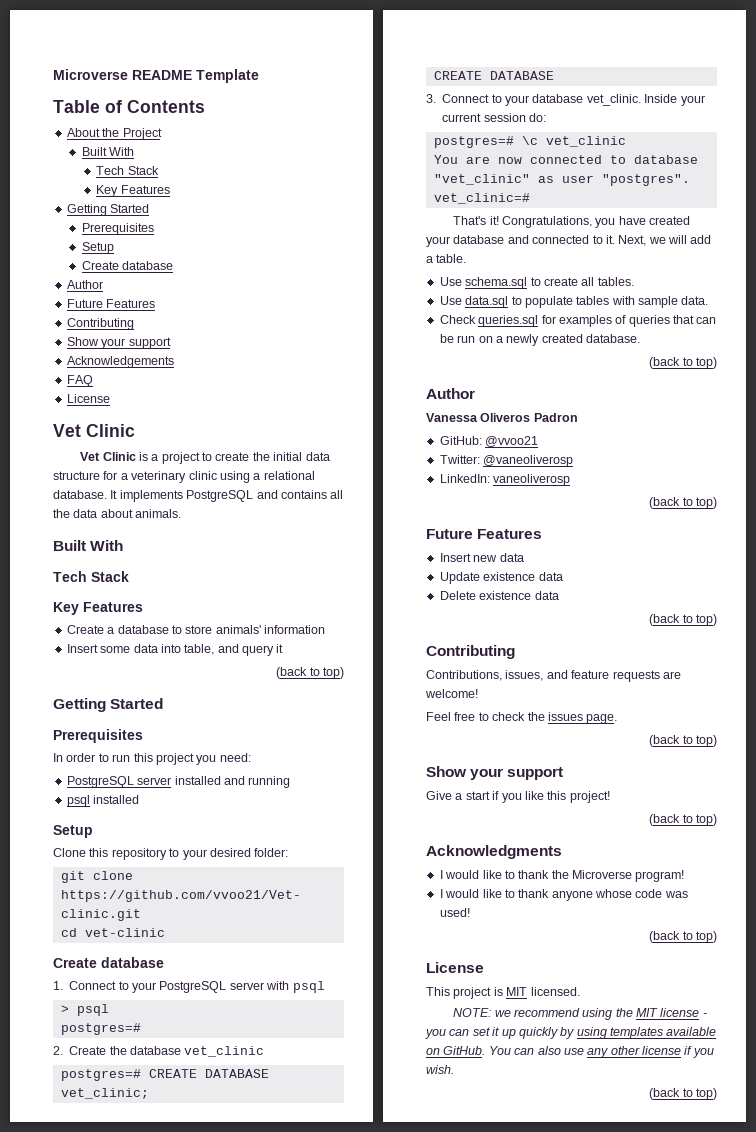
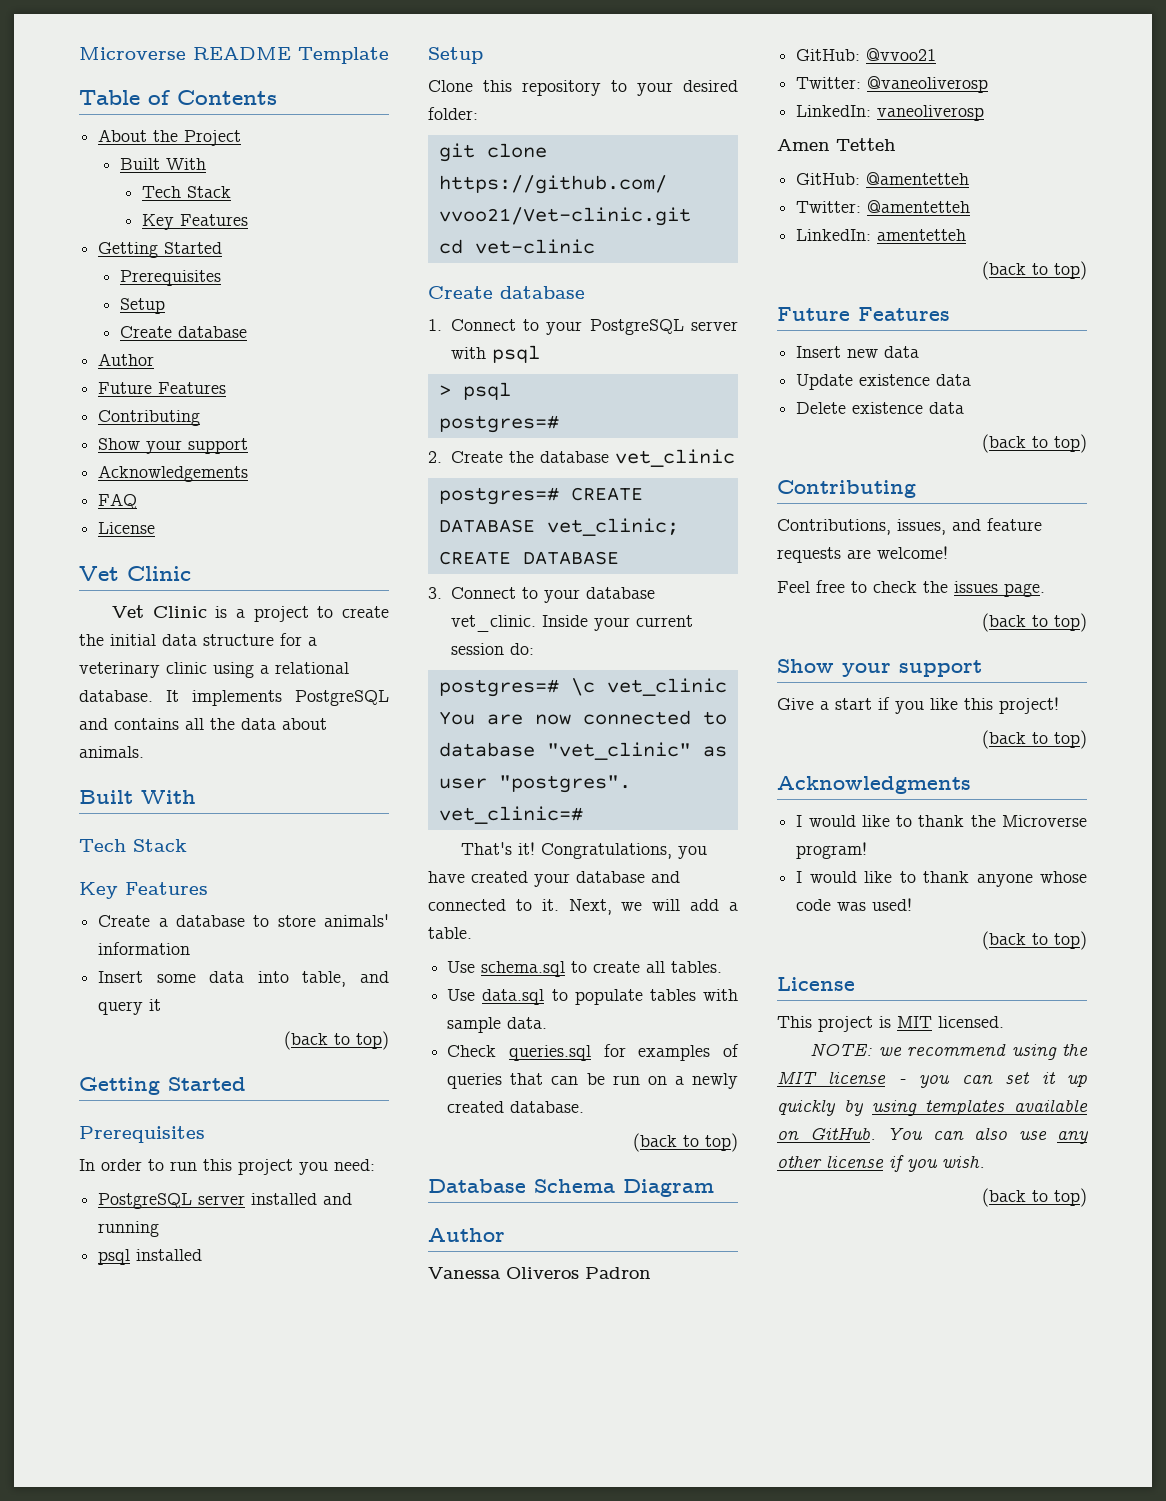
(717, 363) none -> [428,1179,714,1197] // Database Schema Diagram
(571, 480) none -> [777,138,896,151] [796,172,970,185] [796,200,971,213] [796,229,967,241] // Amen Tetteh // GitHub: @amentetteh // Twitter: @amentetteh // LinkedIn: amentetteh

